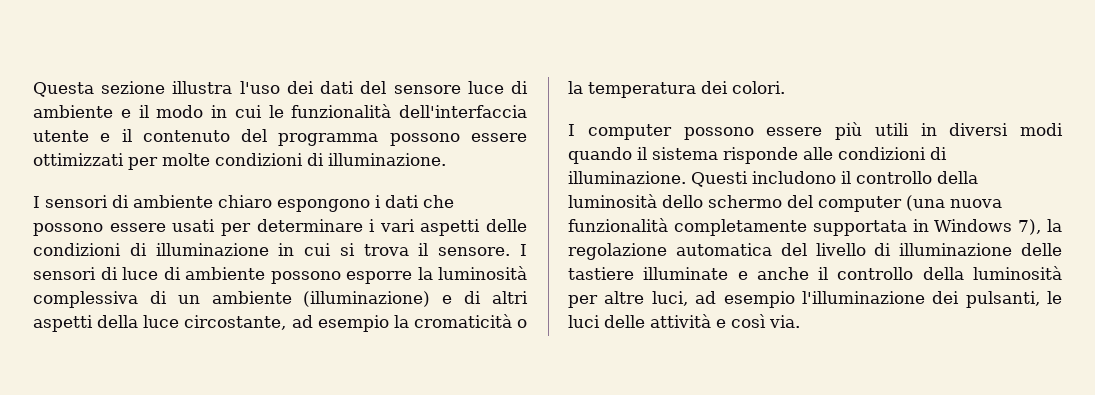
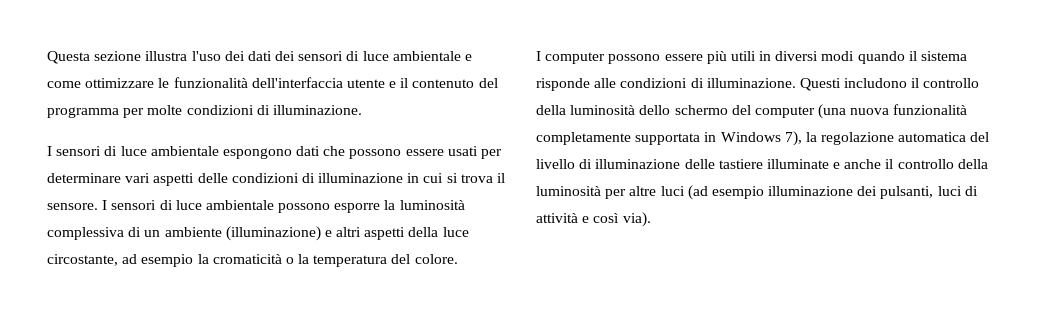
[360,81,528,94] [33,105,262,118] del sensore luce di ambiente e il modo in cui -> [275,51,473,61] [47,78,155,88] dei sensori di luce ambientale e come ottimizzare
[389,133,527,146] [33,153,124,166] possono essere ottimizzati -> (119, 112) none
[133,195,381,212] ambiente chiaro espongono i -> [120,146,292,159] luce ambientale espongono
[369,219,376,232] i -> (121, 178) none
[163,267,265,280] di ambiente -> [205,200,274,210] ambientale
[464,291,482,304] di -> (332, 233) none
[701,81,785,94] dei colori. -> [391,254,458,264] del colore.
[651,291,1062,308] [568,315,645,328] luci, ad esempio l'illuminazione dei pulsanti, le luci delle -> [660,185,978,200] luci (ad esempio illuminazione dei pulsanti, luci di
[769,315,800,328] via. -> [622,212,651,227] via).

